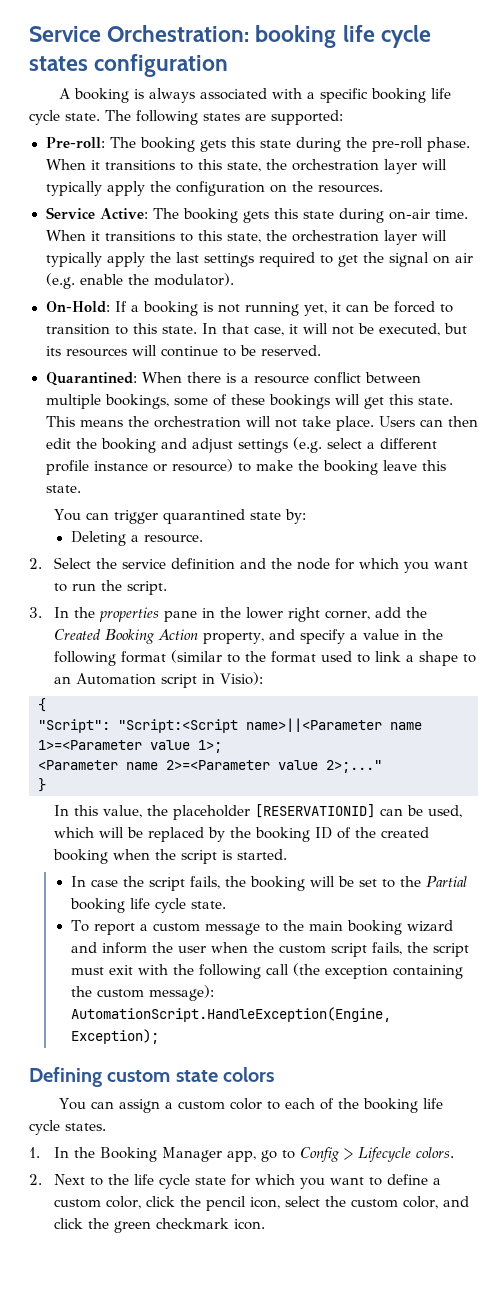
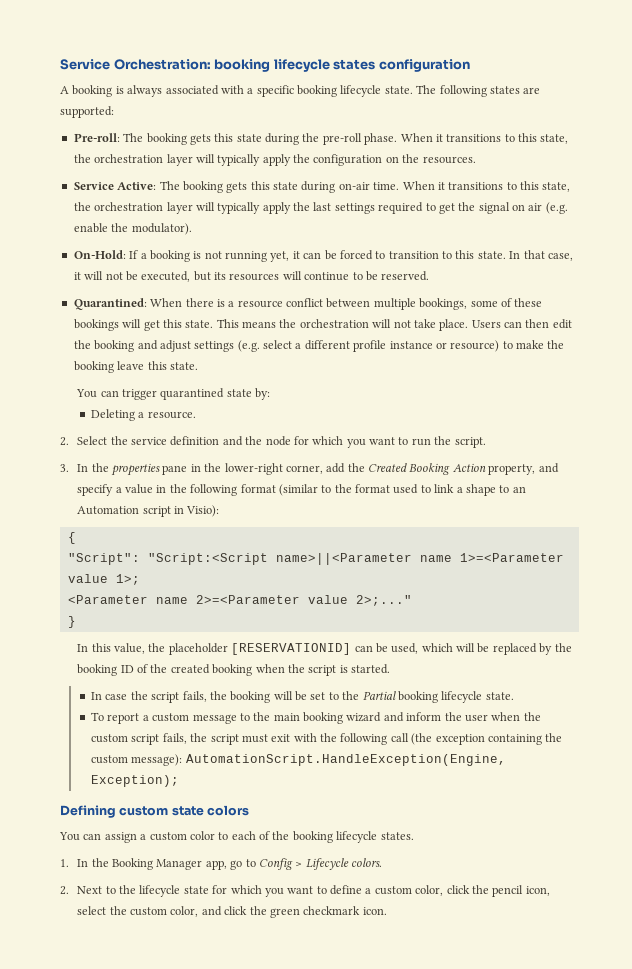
[342,25,431,48] life cycle -> [273,59,330,72] lifecycle
[431,88,452,99] [29,110,60,125] life cycle -> [340,85,382,97] lifecycle
[246,607,321,622] lower right -> [224,463,283,475] lower-right
[129,898,186,913] life cycle -> [441,691,483,703] lifecycle
[423,1098,444,1109] [29,1120,60,1135] life cycle -> [336,831,378,843] lifecycle
[134,1174,191,1189] life cycle -> [139,885,181,897] lifecycle

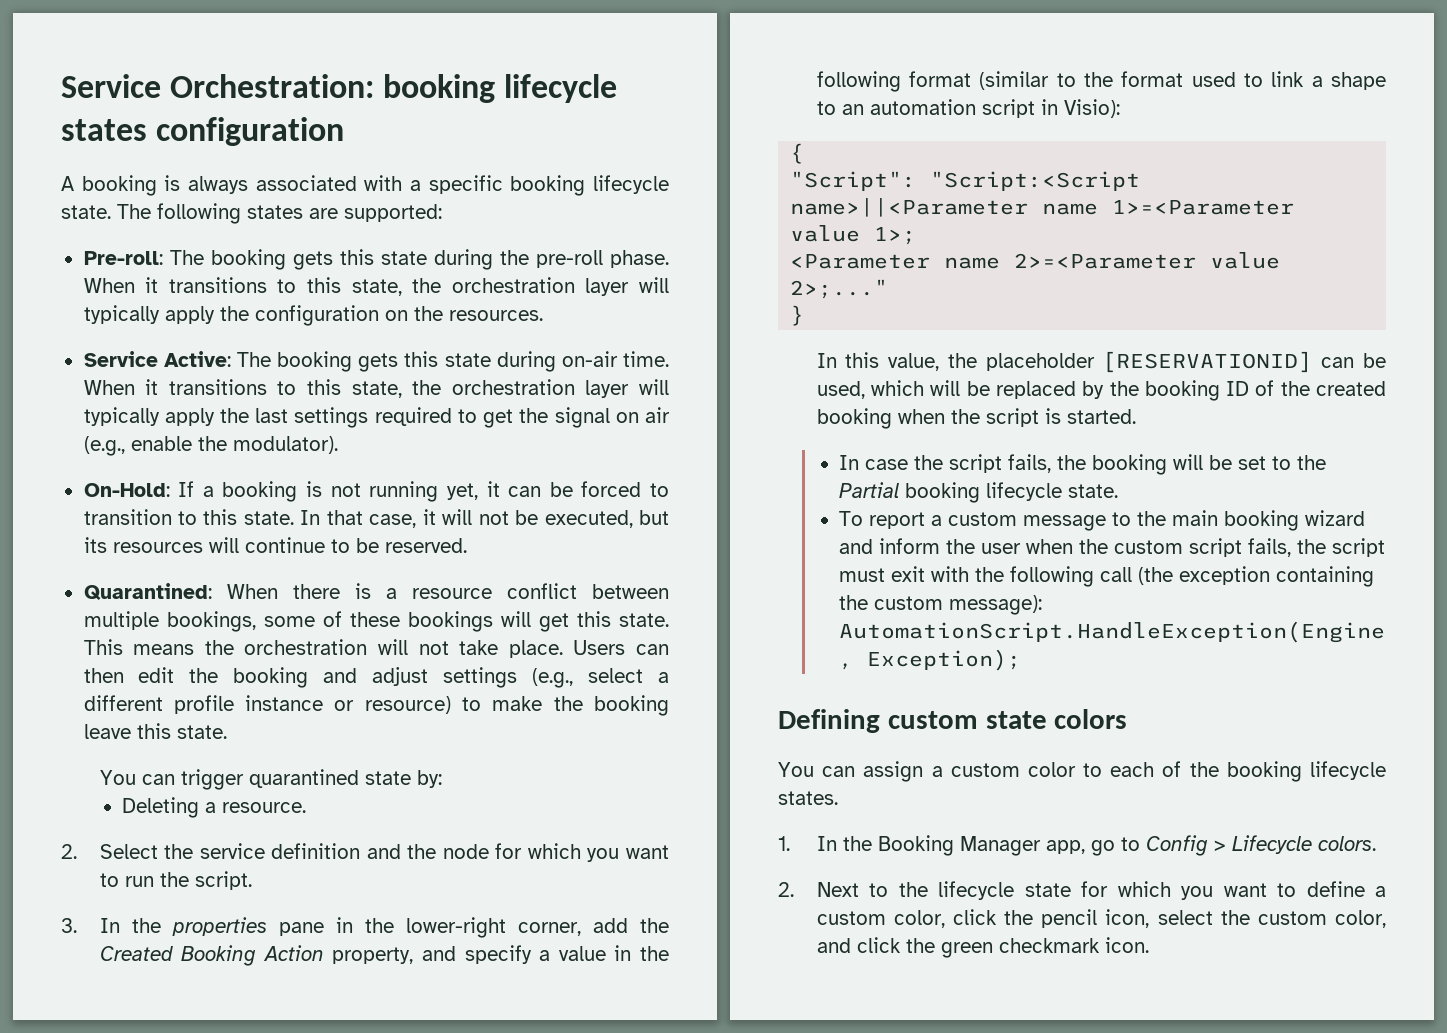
[545,202,568,214] (e.g. -> [83,436,125,456] (e.g.,
[237,340,260,352] (e.g. -> [532,668,574,688] (e.g.,
[77,506,140,515] Automation -> [869,99,976,115] automation

